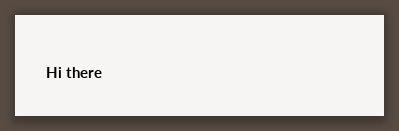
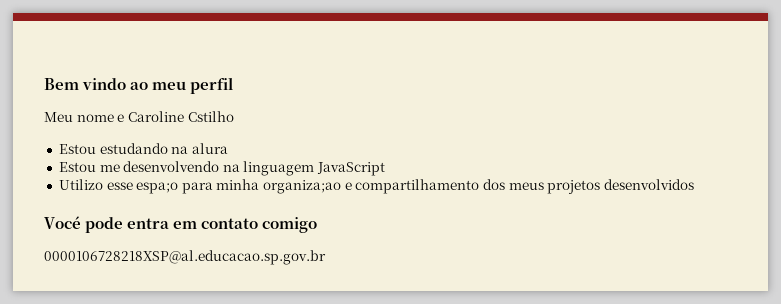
[46,67,103,78] Hi there -> [44,77,234,94] [44,111,234,122] [58,143,228,154] [58,161,386,176] [58,179,694,194] [44,216,318,233] [44,250,326,265] Bem vindo ao meu perfil // Meu nome e Caroline Cstilho // Estou estudando na alura // Estou me desenvolvendo na linguagem JavaScript // Utilizo esse espa;o para minha organiza;ao e compartilhamento dos meus projetos desenvolvidos // Vocé pode entra em contato comigo // 0000106728218XSP@al.educacao.sp.gov.br

